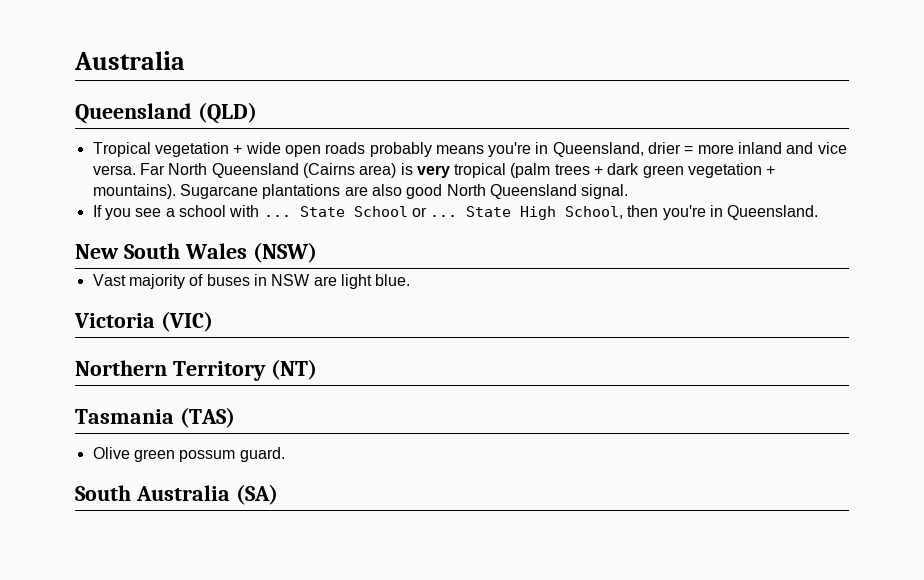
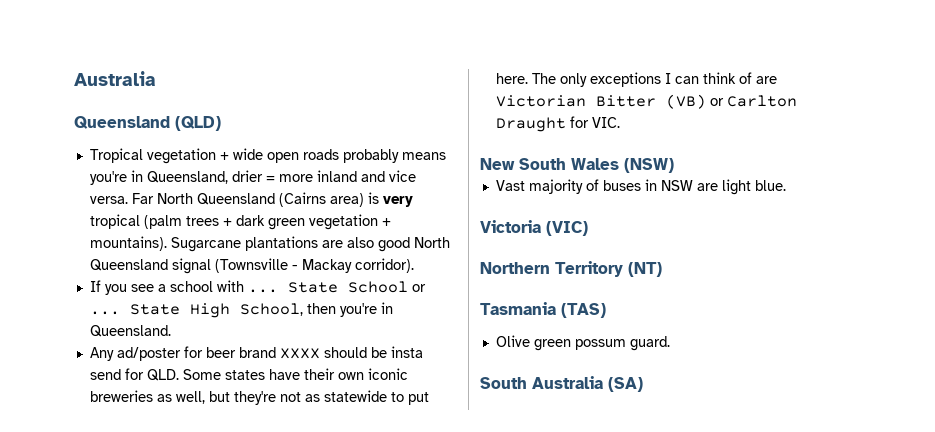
[581,184,629,199] signal. -> [171,258,414,274] signal (Townsville - Mackay corridor).
(819, 212) none -> [89,346,423,361] [89,368,408,381] [89,390,429,405] [495,72,777,87] [495,94,797,109] [495,116,620,132] // Any ad/poster for beer brand XXXX should be insta send for QLD. Some states have their own iconic breweries as well, but they're not as statewide to put here. The only exceptions I can think of are Victorian Bitter (VB) or Carlton Draught for VIC.

